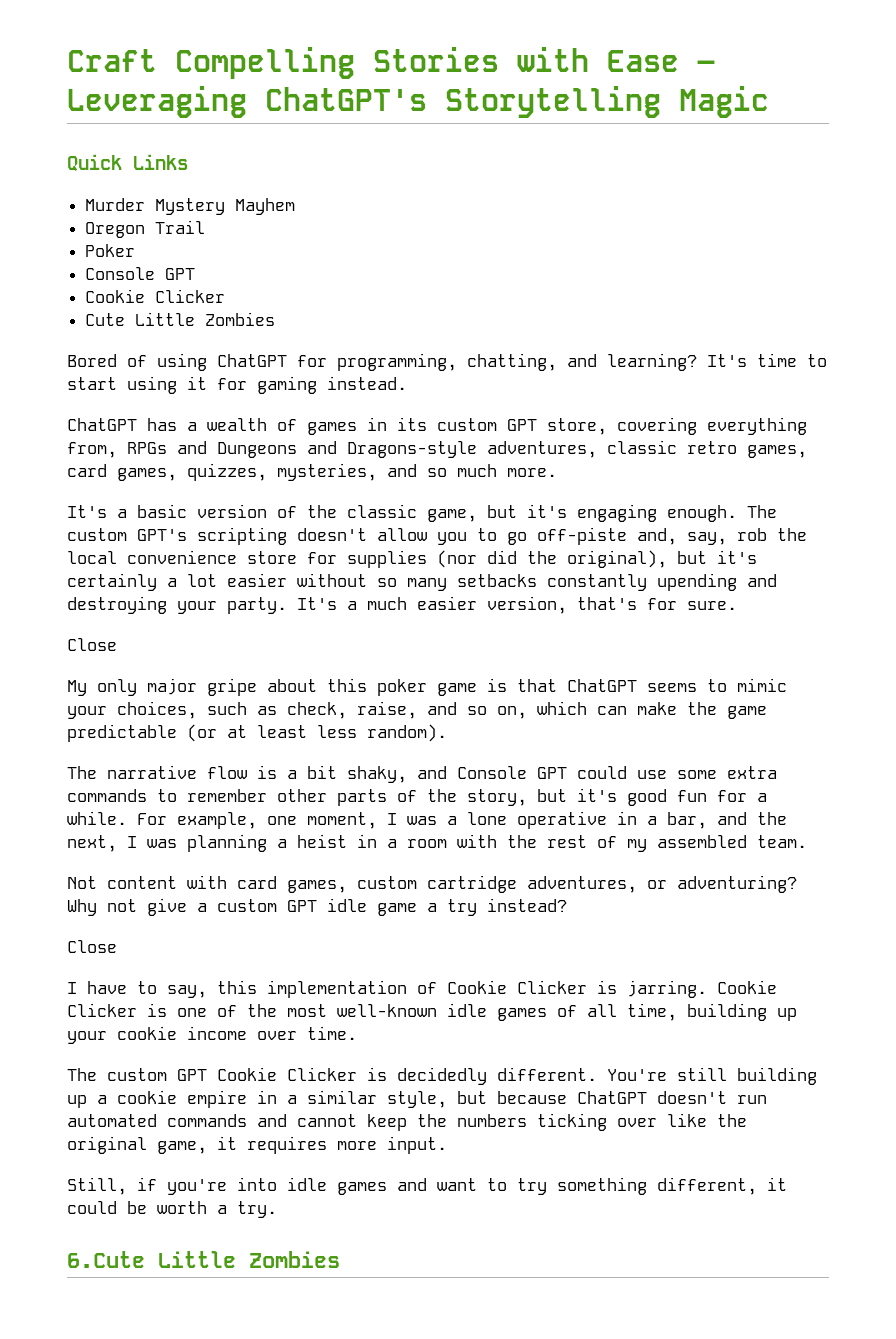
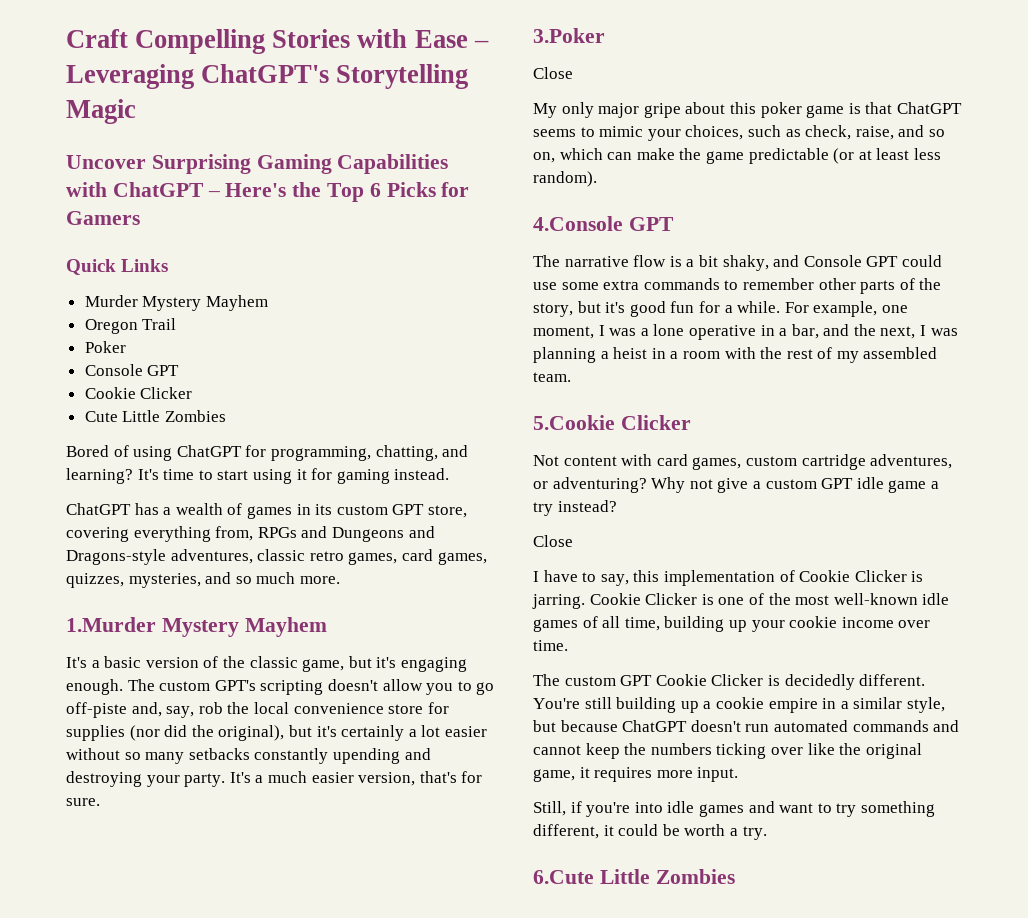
(769, 102) none -> [66,154,449,174] [66,182,470,202] [66,211,140,225] // Uncover Surprising Gaming Capabilities with ChatGPT – Here's the Top 6 Picks for Gamers
(557, 472) none -> [66,617,327,637] // 1.Murder Mystery Mayhem
(737, 605) none -> [533,28,605,43] // 3.Poker
(447, 733) none -> [533,216,674,231] // 4.Console GPT
(807, 841) none -> [533,415,691,430] // 5.Cookie Clicker

